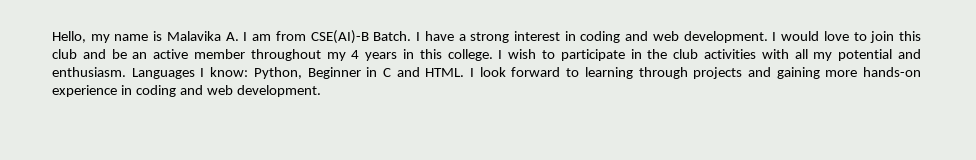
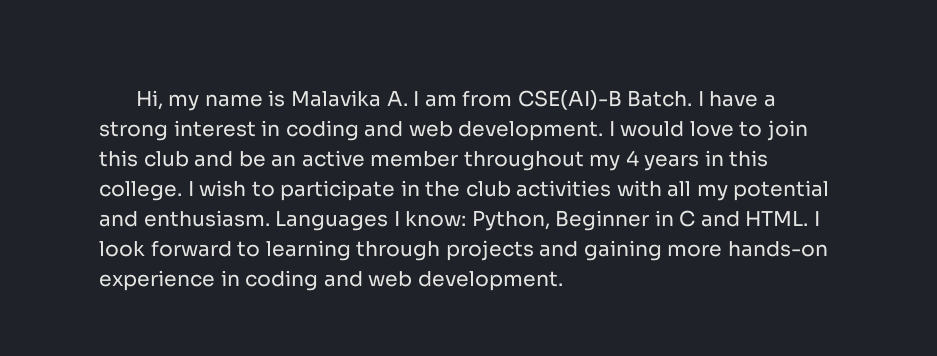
[52,31,86,43] Hello, -> [135,90,163,110] Hi,

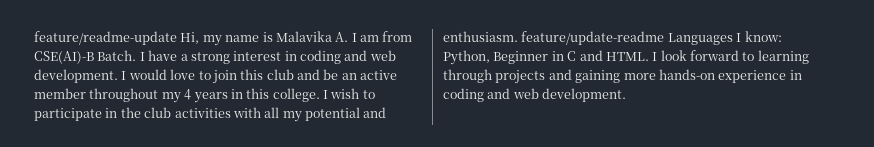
(135, 100) none -> [34,31,177,45] feature/readme-update
(270, 218) none -> [521,31,665,45] feature/update-readme

